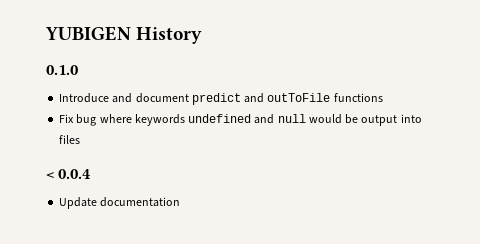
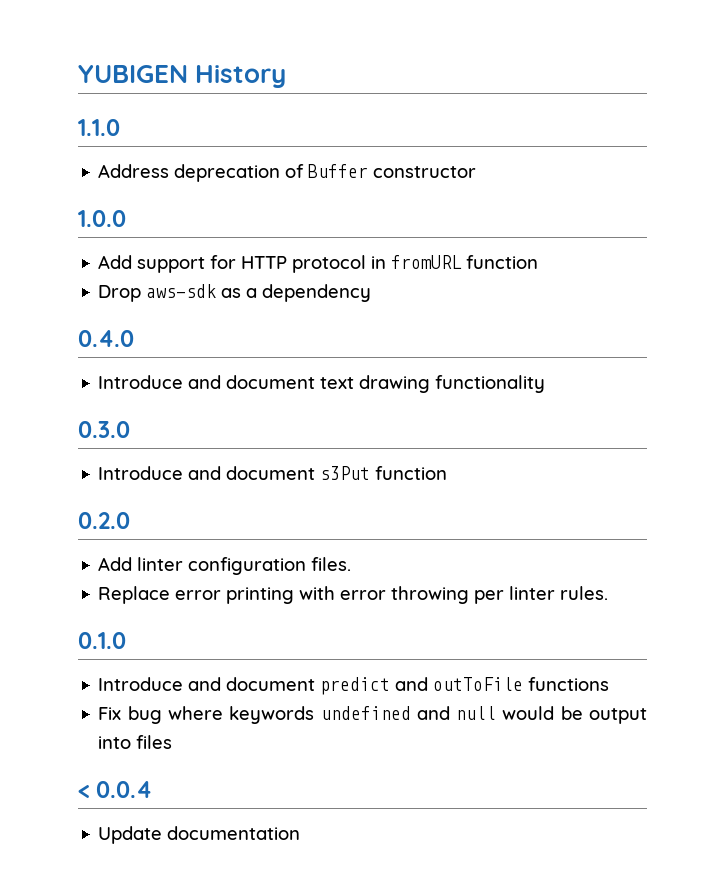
(203, 35) none -> [78,119,120,136] [98,164,477,182] [78,210,126,227] [98,255,539,273] [98,284,372,302] [78,330,134,347] [98,375,546,393] [78,421,130,438] [98,466,448,480] [78,512,130,529] [98,557,352,575] [98,586,609,604] // 1.1.0 // Address deprecation of Buffer constructor // 1.0.0 // Add support for HTTP protocol in fromURL function // Drop aws-sdk as a dependency // 0.4.0 // Introduce and document text drawing functionality // 0.3.0 // Introduce and document s3Put function // 0.2.0 // Add linter configuration files. // Replace error printing with error throwing per linter rules.

